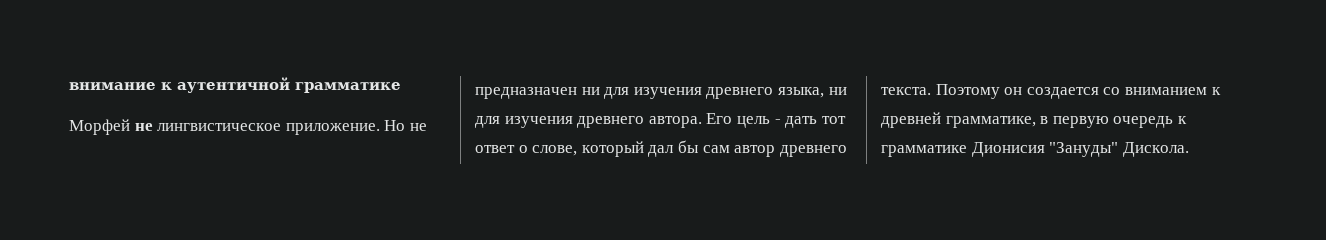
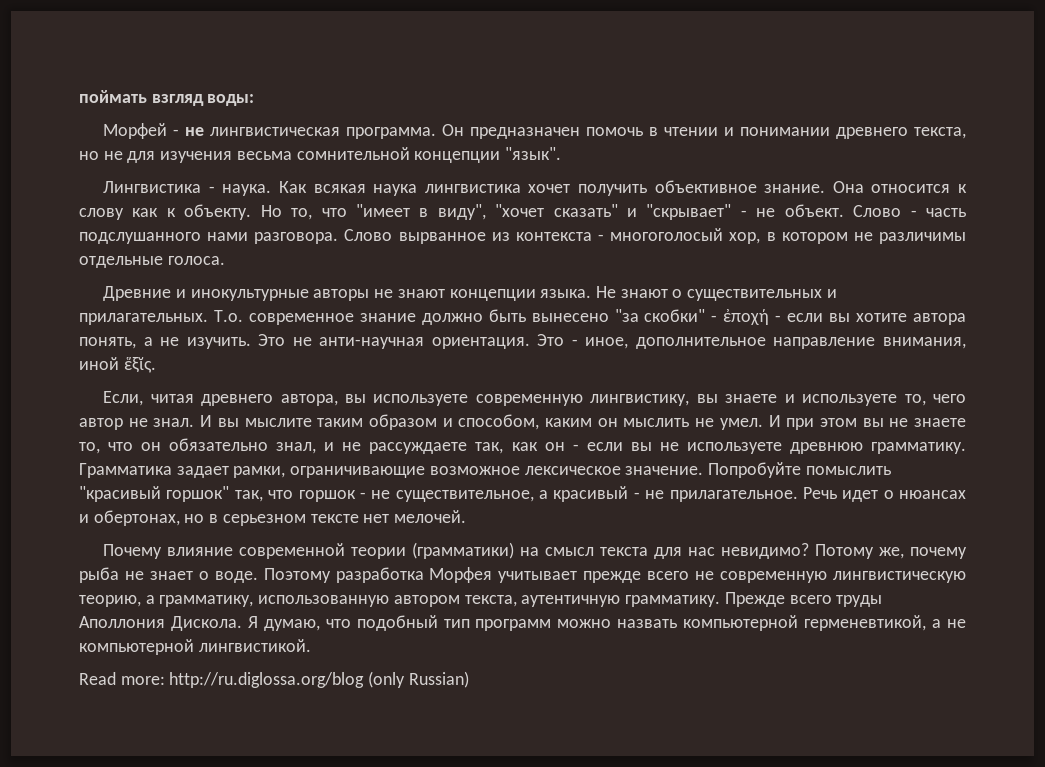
[69,77,401,93] [69,119,427,135] [475,87,847,99] [475,113,846,128] [475,140,847,157] [881,84,1221,99] [881,112,1187,128] [881,142,1189,157] внимание к аутентичной грамматике // Морфей не лингвистическое приложение. Но не предназначен ни для изучения древнего языка, ни для изучения древнего автора. Его цель - дать тот ответ о слове, который дал бы сам автор древнего текста. Поэтому он создается со вниманием к древней грамматике, в первую очередь к грамматике Дионисия "Зануды" Дискола. -> [79,90,255,106] [103,123,967,139] [79,147,562,163] [103,180,967,196] [79,204,967,220] [79,228,967,244] [79,256,225,268] [103,286,837,301] [79,309,966,325] [79,334,967,349] [79,357,156,373] [103,391,967,406] [79,414,967,430] [79,438,966,454] [79,462,891,478] [79,486,966,502] [79,510,467,526] [103,542,968,559] [79,567,966,583] [79,592,883,607] [79,615,966,631] [79,639,311,655] [79,671,469,688] поймать взгляд воды: // Морфей - не лингвистическая программа. Он предназначен помочь в чтении и понимании древнего текста, но не для изучения весьма сомнительной концепции "язык". // Лингвистика - наука. Как всякая наука лингвистика хочет получить объективное знание. Она относится к слову как к объекту. Но то, что "имеет в виду", "хочет сказать" и "скрывает" - не объект. Слово - часть подслушанного нами разговора. Слово вырванное из контекста - многоголосый хор, в котором не различимы отдельные голоса. // Древние и инокультурные авторы не знают концепции языка. Не знают о существительных и прилагательных. Т.о. современное знание должно быть вынесено "за скобки" - ἐποχή - если вы хотите автора понять, а не изучить. Это не анти-научная ориентация. Это - иное, дополнительное направление внимания, иной ἕξῐς. // Если, читая древнего автора, вы используете современную лингвистику, вы знаете и используете то, чего автор не знал. И вы мыслите таким образом и способом, каким он мыслить не умел. И при этом вы не знаете то, что он обязательно знал, и не рассуждаете так, как он - если вы не используете древнюю грамматику. Грамматика задает рамки, ограничивающие возможное лексическое значение. Попробуйте помыслить "красивый горшок" так, что горшок - не существительное, а красивый - не прилагательное. Речь идет о нюансах и обертонах, но в серьезном тексте нет мелочей. // Почему влияние современной теории (грамматики) на смысл текста для нас невидимо? Потому же, почему рыба не знает о воде. Поэтому разработка Морфея учитывает прежде всего не современную лингвистическую теорию, а грамматику, использованную автором текста, аутентичную грамматику. Прежде всего труды Аполлония Дискола. Я думаю, что подобный тип программ можно назвать компьютерной герменевтикой, а не компьютерной лингвистикой. // Read more: http://ru.diglossa.org/blog (only Russian)

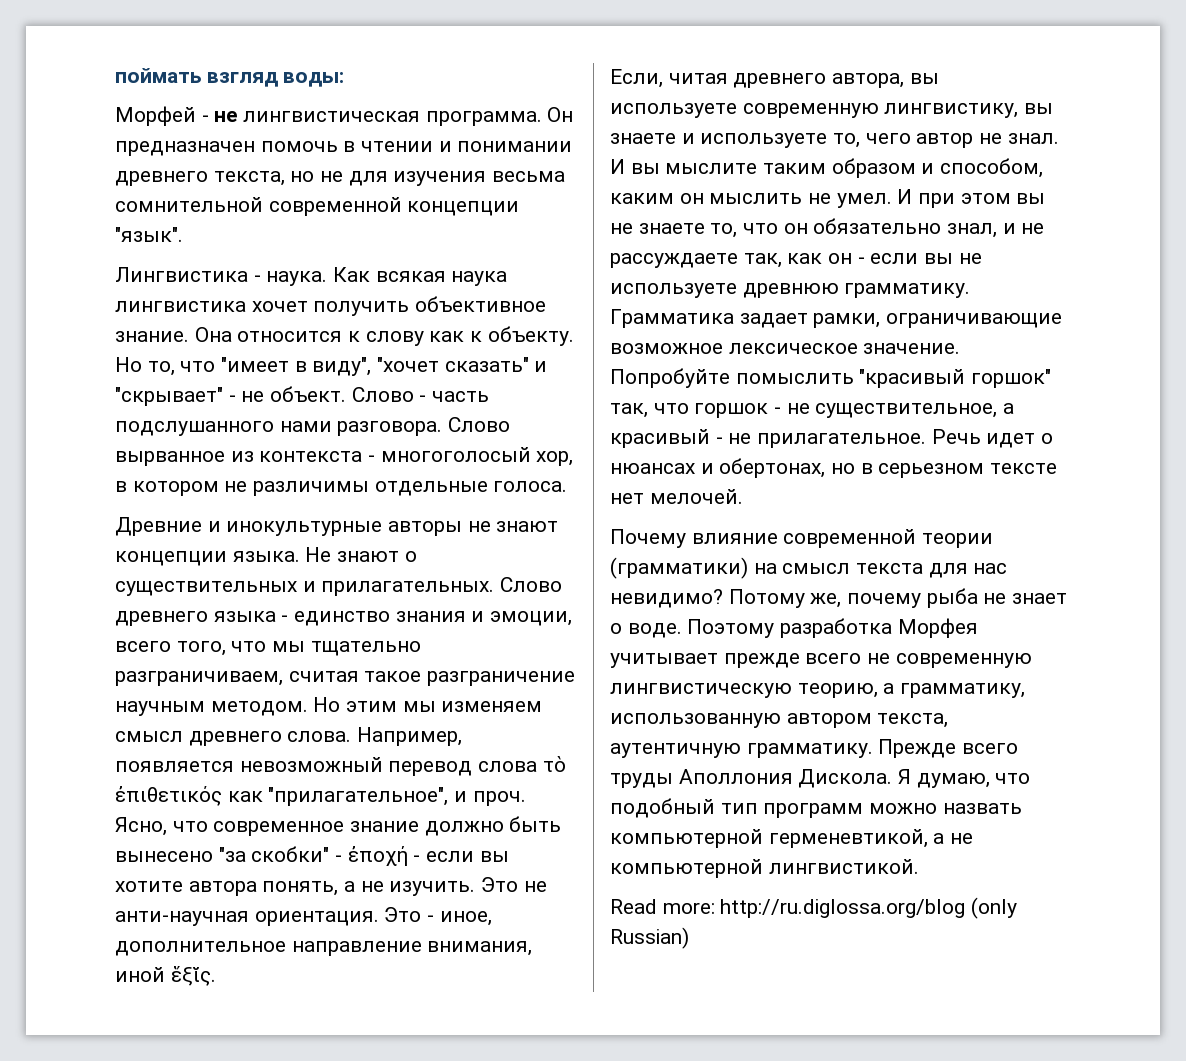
(410, 153) none -> [268,197,402,216] современной
[213,310,243,322] Т.о. -> [500,577,563,592] [115,611,573,626] [115,641,421,656] [115,671,576,686] [115,697,543,716] [115,727,463,746] [115,756,566,776] [115,786,526,806] [115,817,208,836] Слово древнего языка - единство знания и эмоции, всего того, что мы тщательно разграничиваем, считая такое разграничение научным методом. Но этим мы изменяем смысл древнего слова. Например, появляется невозможный перевод слова τὸ ἐπιθετικός как "прилагательное", и проч. Ясно, что

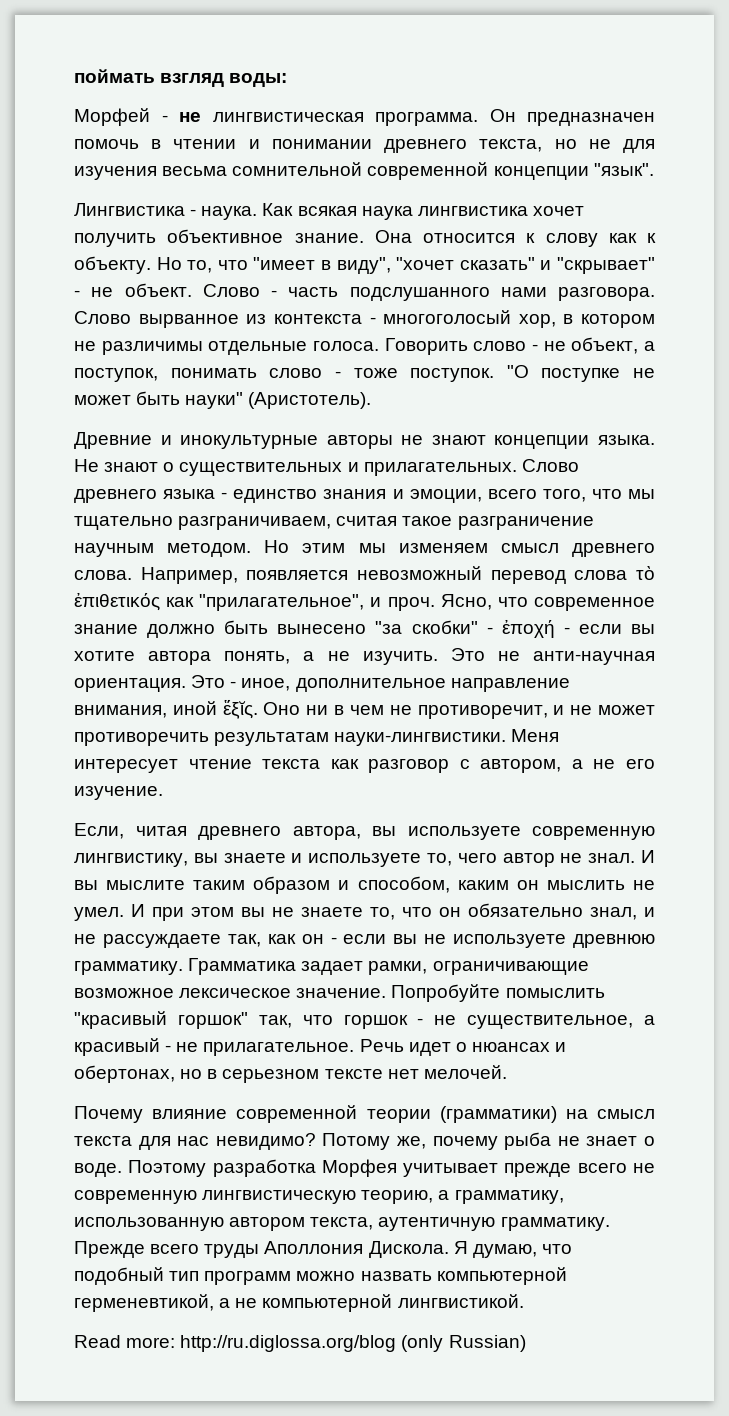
(568, 486) none -> [384,337,656,355] [74,365,655,382] [74,391,372,409] Говорить слово - не объект, а поступок, понимать слово - тоже поступок. "О поступке не может быть науки" (Аристотель).
(216, 976) none -> [263,702,655,719] [74,729,560,746] [74,759,655,773] [74,786,163,800] Оно ни в чем не противоречит, и не может противоречить результатам науки-лингвистики. Меня интересует чтение текста как разговор с автором, а не его изучение.

